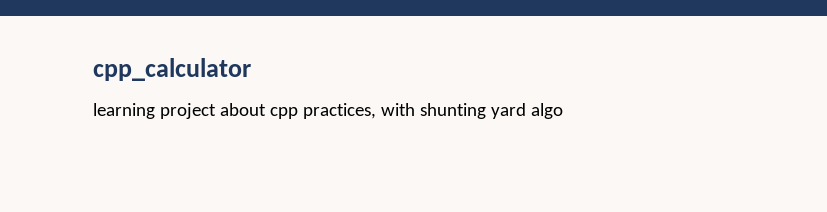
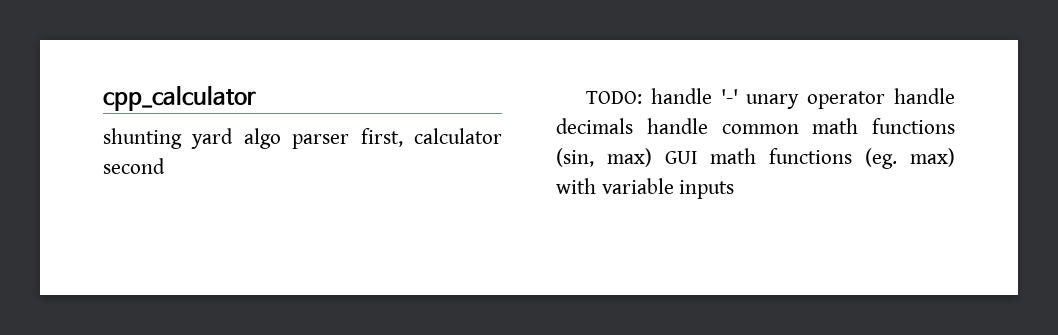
[93,103,563,119] learning project about cpp practices, with shunting yard algo -> [103,128,502,149] [103,158,165,174] [586,88,955,109] [556,118,955,134] [556,148,955,169] [556,178,735,199] shunting yard algo parser first, calculator second // TODO: handle '-' unary operator handle decimals handle common math functions (sin, max) GUI math functions (eg. max) with variable inputs

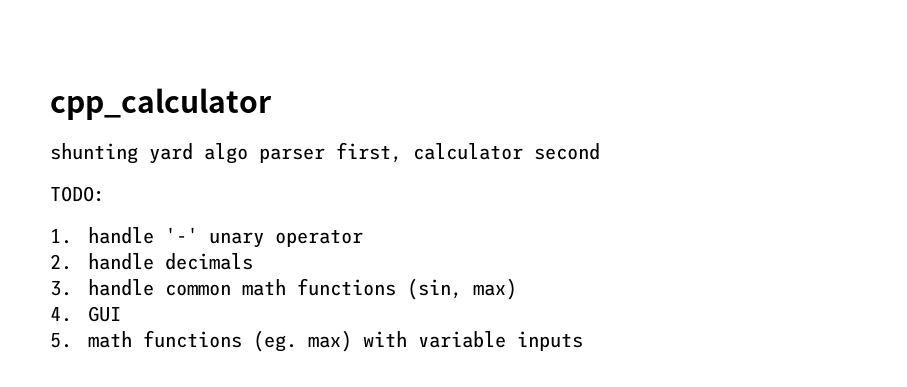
(643, 97) none -> [50,229,72,244] // 1.
(886, 100) none -> [50,254,72,270] // 2.
(633, 126) none -> [50,281,72,296] // 3.
(652, 157) none -> [50,307,72,322] // 4.
(697, 157) none -> [50,333,72,348] // 5.

